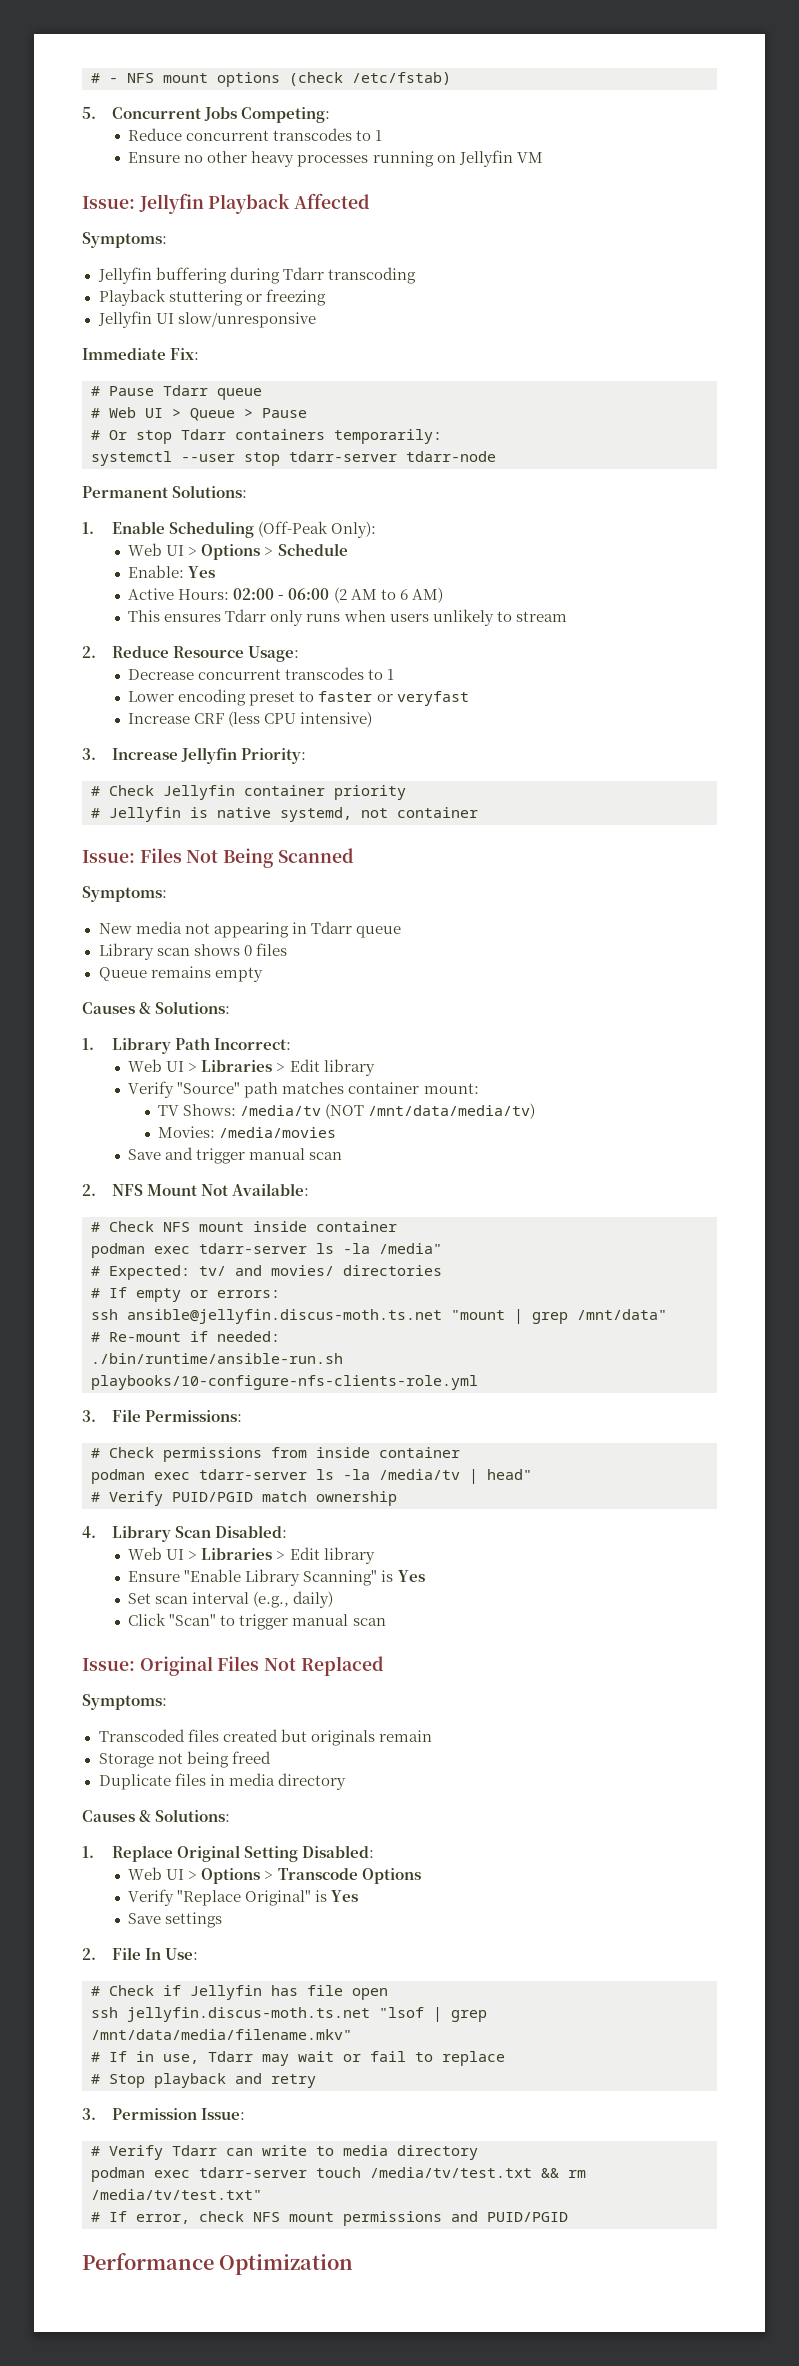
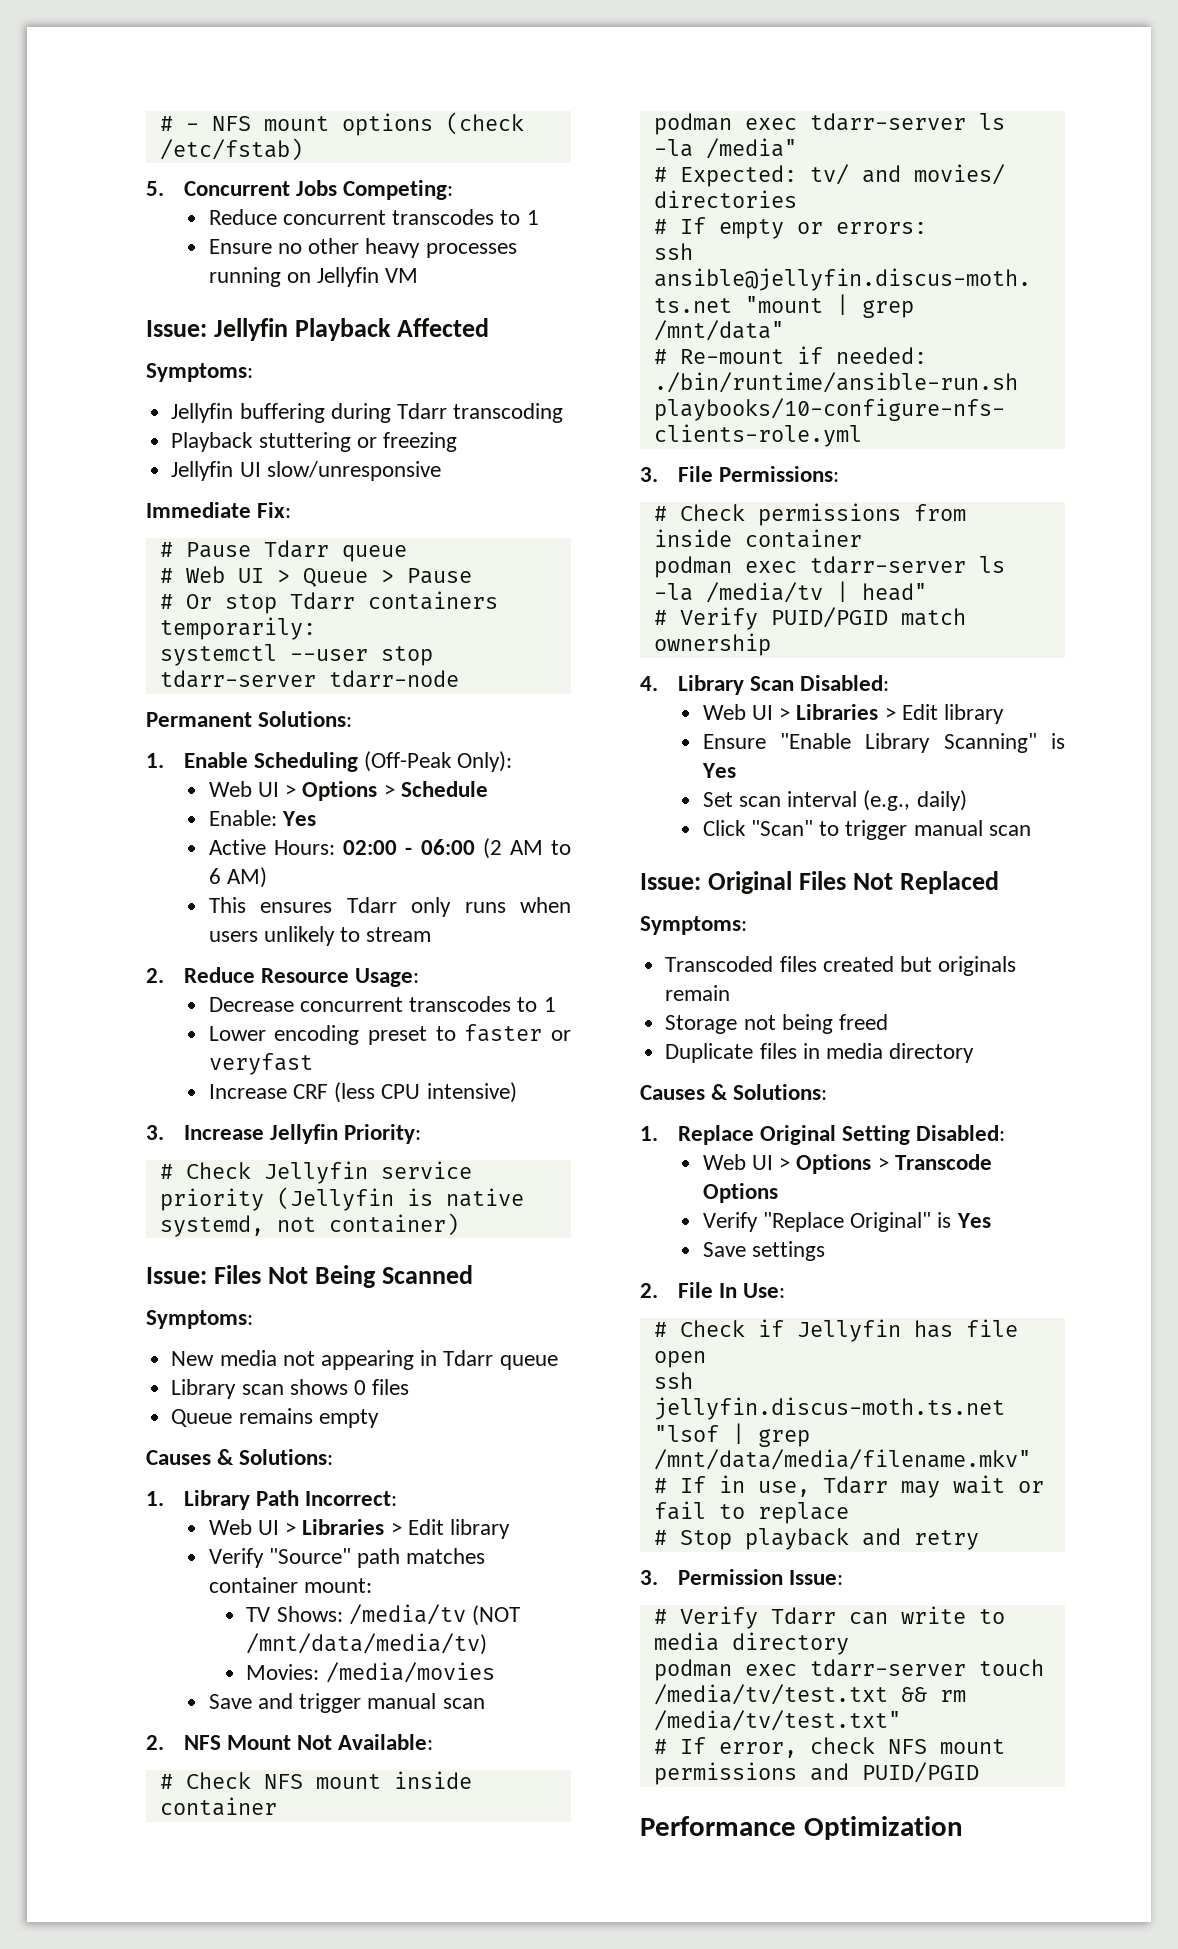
[244,785,325,796] container -> [380,1161,472,1179] service
[91,807,181,822] // # Jellyfin -> [276,1187,394,1211] (Jellyfin
[397,807,478,818] container -> [328,1213,459,1236] container)

